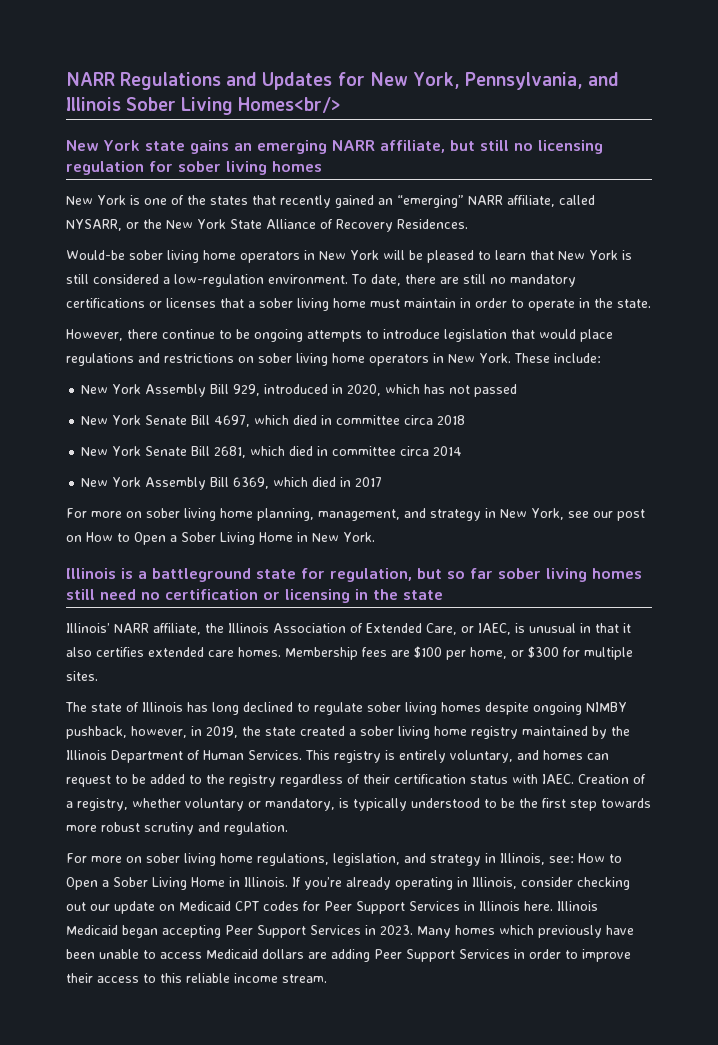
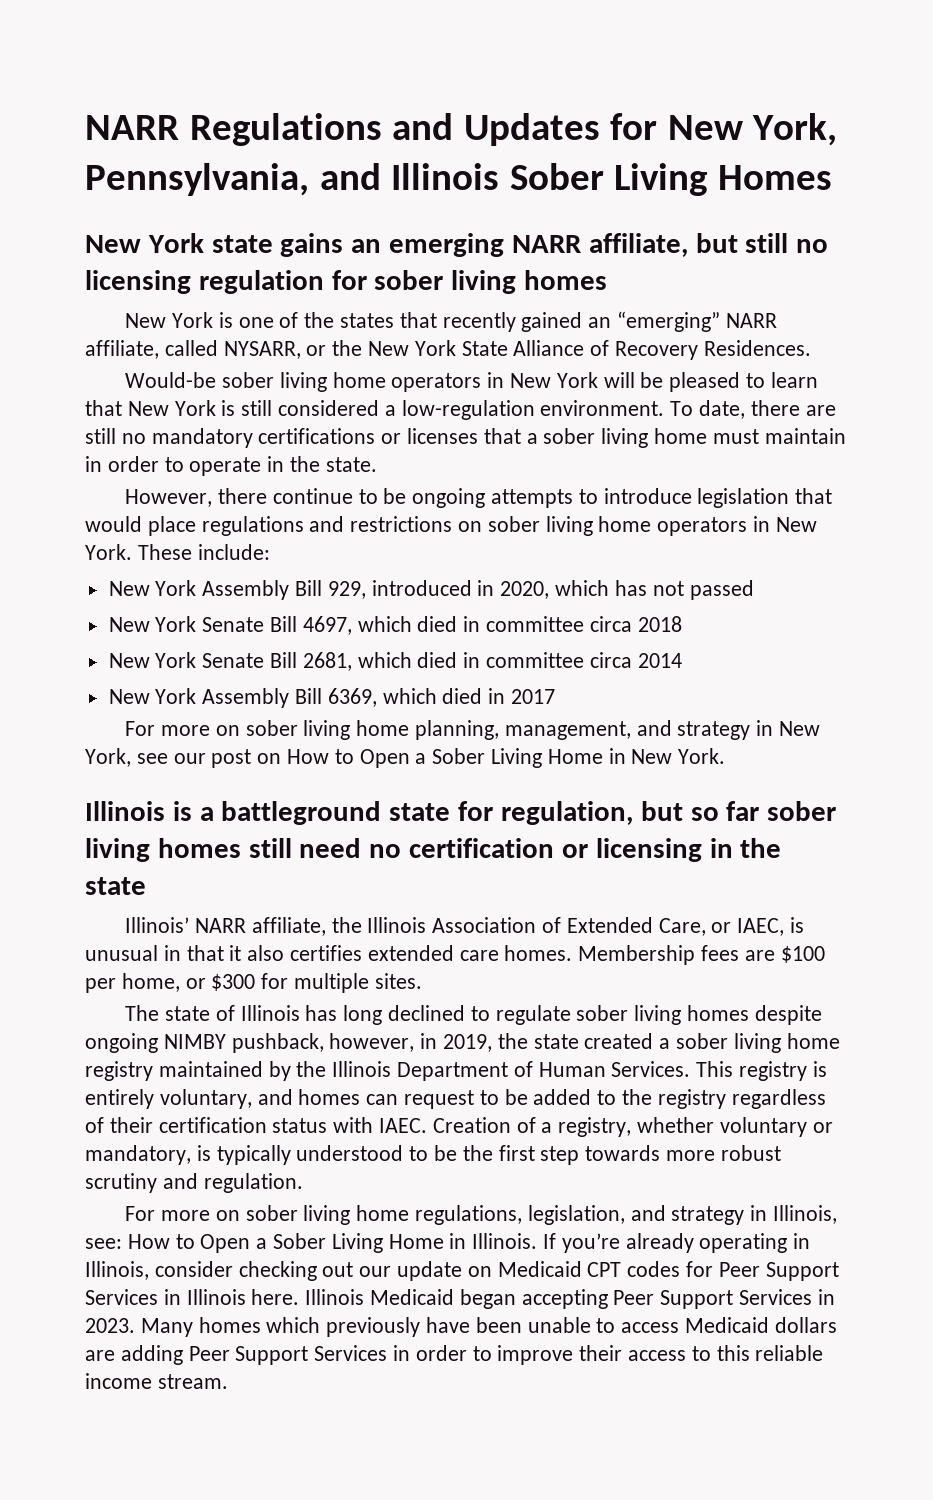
[238,97,342,113] Homes<br/> -> [717,165,832,190] Homes

